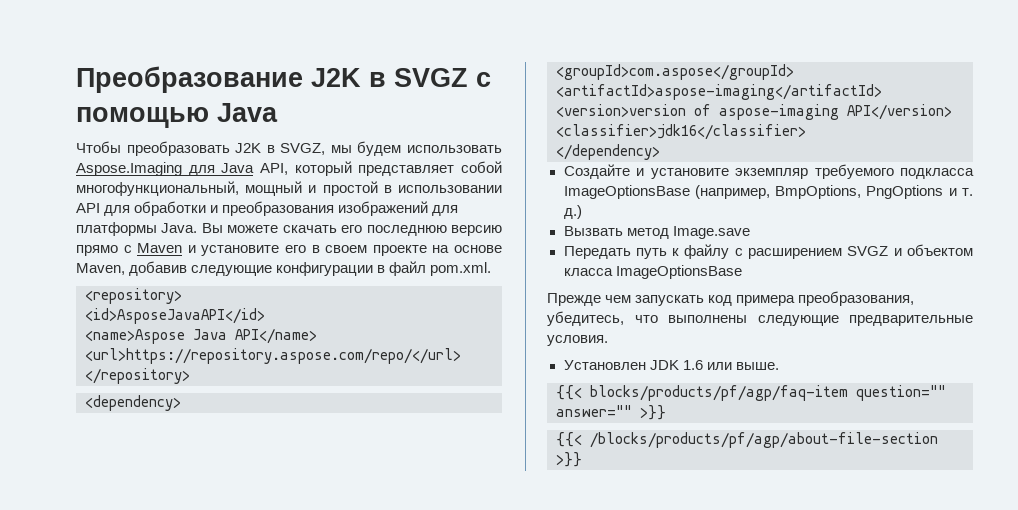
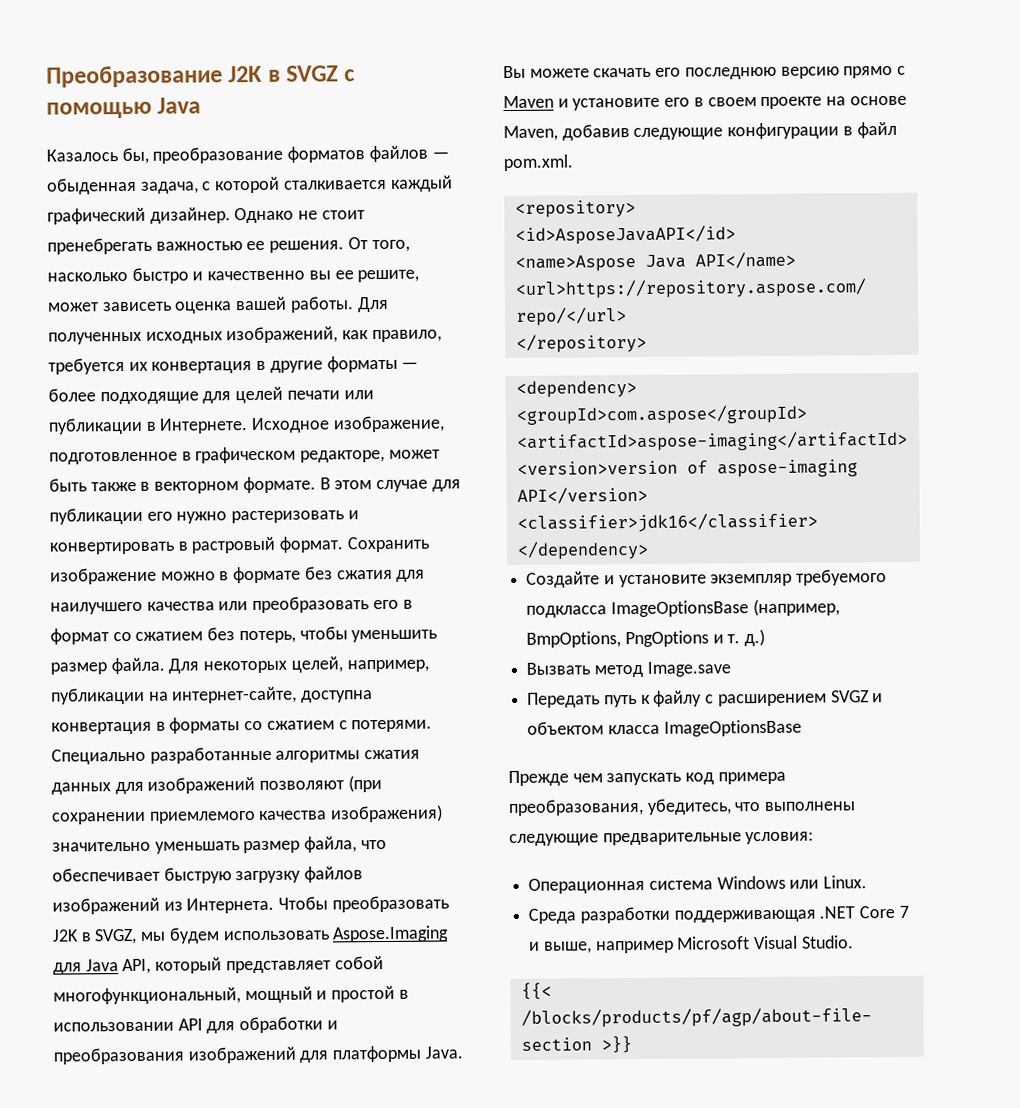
(278, 112) none -> [46,145,449,165] [47,175,453,195] [47,207,365,225] [47,237,410,255] [47,267,420,284] [48,296,389,314] [48,326,442,345] [48,355,419,375] [48,386,374,405] [48,415,445,435] [49,446,440,465] [49,476,461,494] [49,507,359,525] [49,536,429,555] [50,566,426,585] [50,596,413,615] [50,626,438,645] [50,656,429,675] [51,686,374,705] [51,717,433,735] [51,746,421,765] [51,775,382,795] [52,804,444,825] [52,836,387,854] [52,866,364,884] [52,897,275,915] Казалось бы, преобразование форматов файлов — обыденная задача, с которой сталкивается каждый графический дизайнер. Однако не стоит пренебрегать важностью ее решения. От того, насколько быстро и качественно вы ее решите, может зависеть оценка вашей работы. Для полученных исходных изображений, как правило, требуется их конвертация в другие форматы — более подходящие для целей печати или публикации в Интернете. Исходное изображение, подготовленное в графическом редакторе, может быть также в векторном формате. В этом случае для публикации его нужно растеризовать и конвертировать в растровый формат. Сохранить изображение можно в формате без сжатия для наилучшего качества или преобразовать его в формат со сжатием без потерь, чтобы уменьшить размер файла. Для некоторых целей, например, публикации на интернет-сайте, доступна конвертация в форматы со сжатием с потерями. Специально разработанные алгоритмы сжатия данных для изображений позволяют (при сохранении приемлемого качества изображения) значительно уменьшать размер файла, что обеспечивает быструю загрузку файлов изображений из Интернета.
[547,335,608,346] [563,360,779,370] [556,385,946,401] [556,405,666,420] условия. // Установлен JDK 1.6 или выше. // {{< blocks/products/pf/agp/faq-item question="" answer="" >}} -> [745,831,815,845] [528,875,868,894] [528,905,909,924] [529,935,854,954] условия: // Операционная система Windows или Linux. // Среда разработки поддерживающая .NET Core 7 и выше, например Microsoft Visual Studio.

